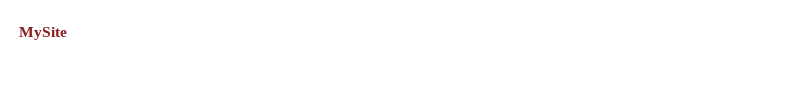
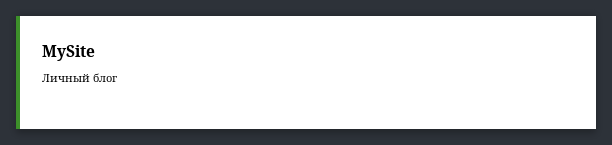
(67, 33) none -> [42,73,117,82] // Личный блог

